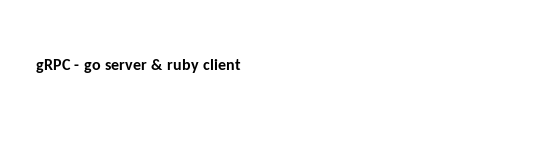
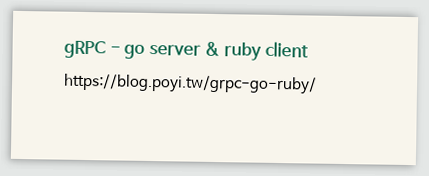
(241, 64) none -> [63,73,317,95] // https://blog.poyi.tw/grpc-go-ruby/

